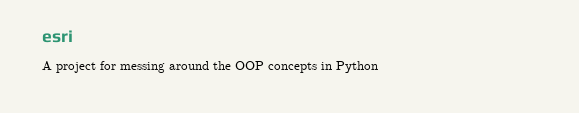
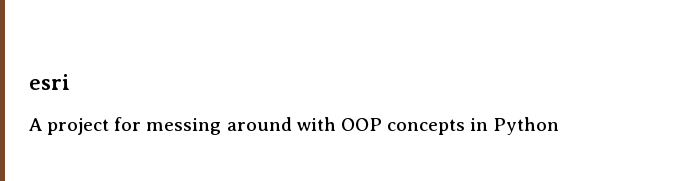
[213,61,231,70] the -> [296,117,336,131] with

